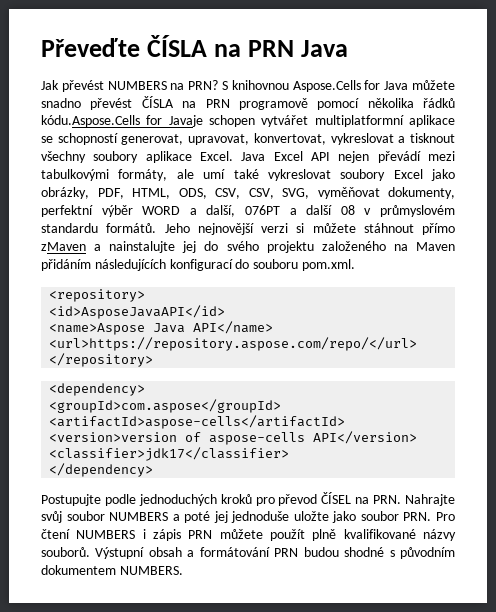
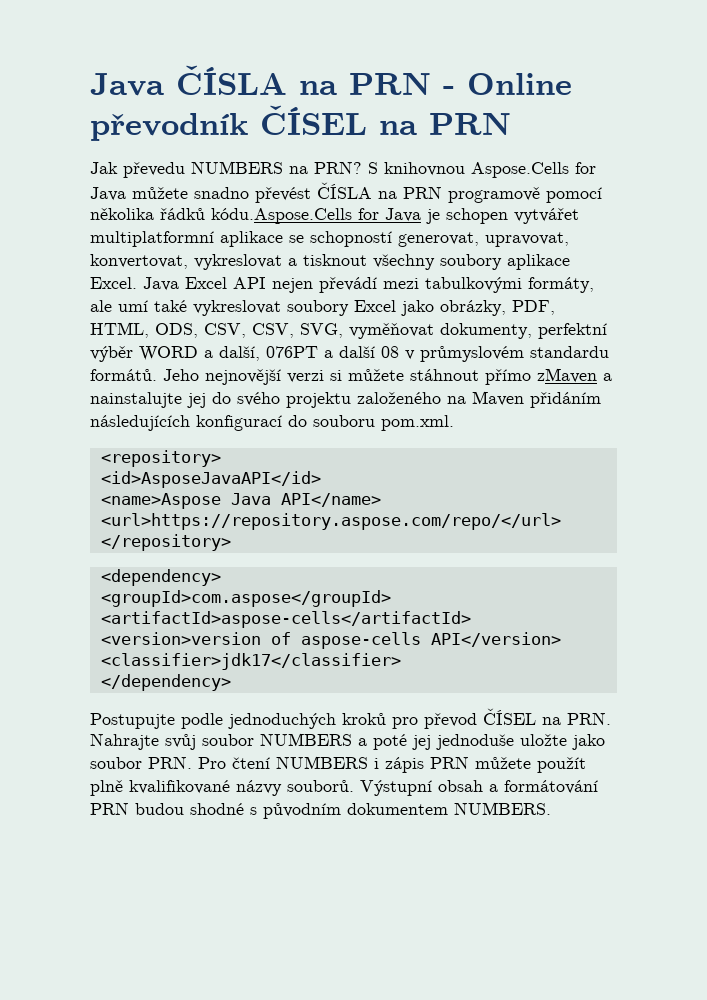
[41,35,348,57] Převeďte ČÍSLA na PRN Java -> [90,65,572,96] [90,105,511,141] Java ČÍSLA na PRN - Online převodník ČÍSEL na PRN
[61,80,104,92] převést -> [123,162,185,178] převedu
[168,115,203,127] Javaje -> [385,208,440,224] Java je

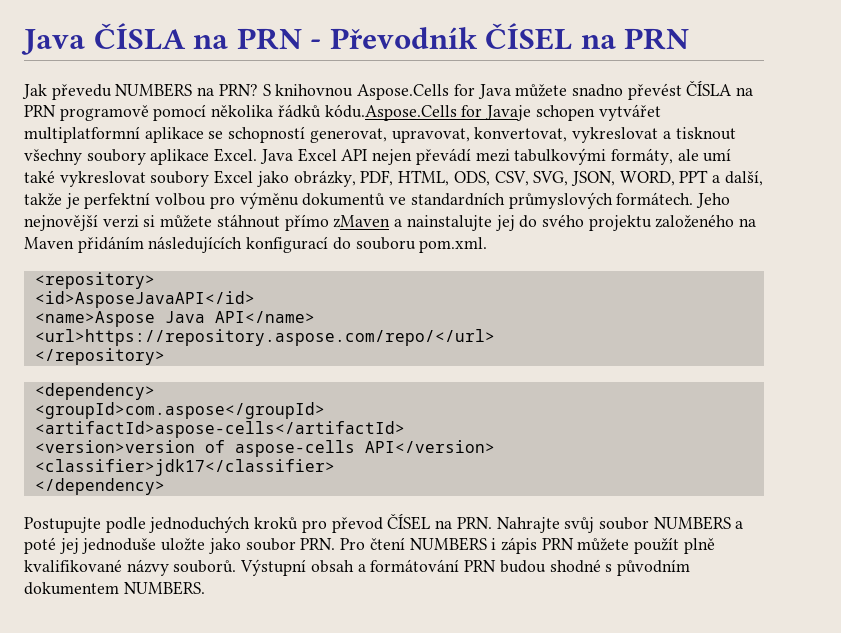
[467,73,572,95] [90,113,248,141] Online převodník -> [329,27,478,49] Převodník
[385,208,440,224] Java je -> [485,105,532,121] Javaje
[252,323,607,339] [90,346,609,362] [90,369,157,381] CSV, SVG, vyměňovat dokumenty, perfektní výběr WORD a další, 076PT a další 08 v průmyslovém standardu formátů. -> [533,170,763,186] [24,192,694,209] SVG, JSON, WORD, PPT a další, takže je perfektní volbou pro výměnu dokumentů ve standardních průmyslových formátech.

